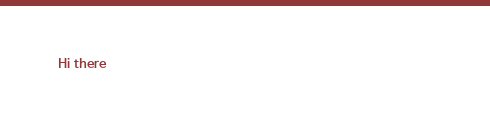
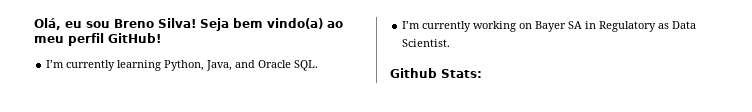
[58,58,107,68] Hi there -> [34,18,343,31] [34,33,161,46] [46,60,319,71] [402,21,697,32] [402,39,451,47] [390,68,482,78] Olá, eu sou Breno Silva! Seja bem vindo(a) ao meu perfil GitHub! // I’m currently learning Python, Java, and Oracle SQL. // I’m currently working on Bayer SA in Regulatory as Data Scientist. // Github Stats:

